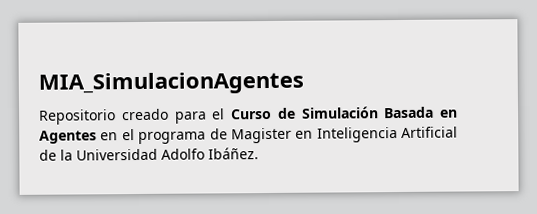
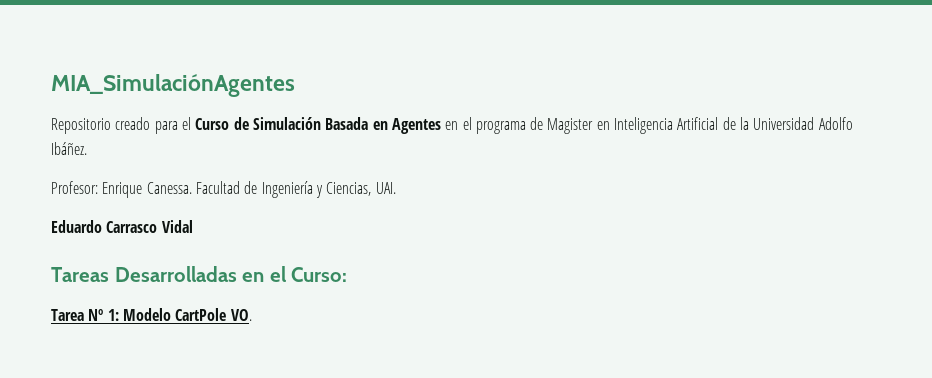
[38,71,304,95] MIA_SimulacionAgentes -> [51,74,295,97] MIA_SimulaciónAgentes
(259, 153) none -> [51,181,396,198] [51,220,193,233] [51,266,348,282] [51,308,252,321] // Profesor: Enrique Canessa. Facultad de Ingeniería y Ciencias, UAI. // Eduardo Carrasco Vidal // Tareas Desarrolladas en el Curso: // Tarea Nº 1: Modelo CartPole VO.

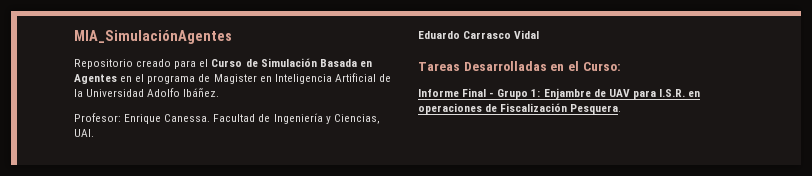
[51,308,252,321] Tarea Nº 1: Modelo CartPole VO. -> [418,88,701,99] [418,103,622,114] Informe Final - Grupo 1: Enjambre de UAV para I.S.R. en operaciones de Fiscalización Pesquera.

